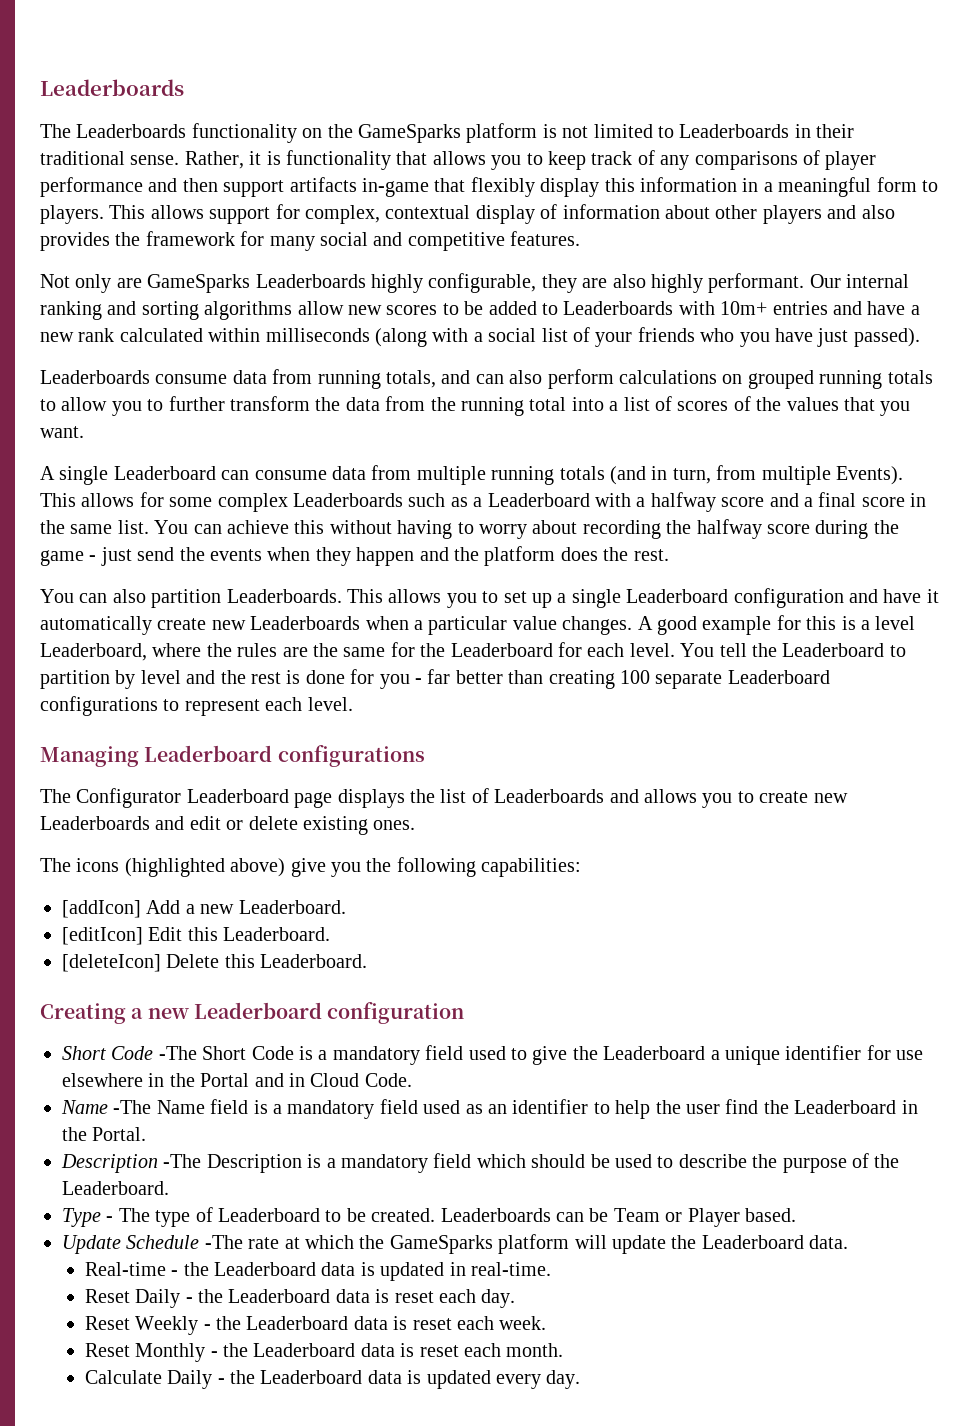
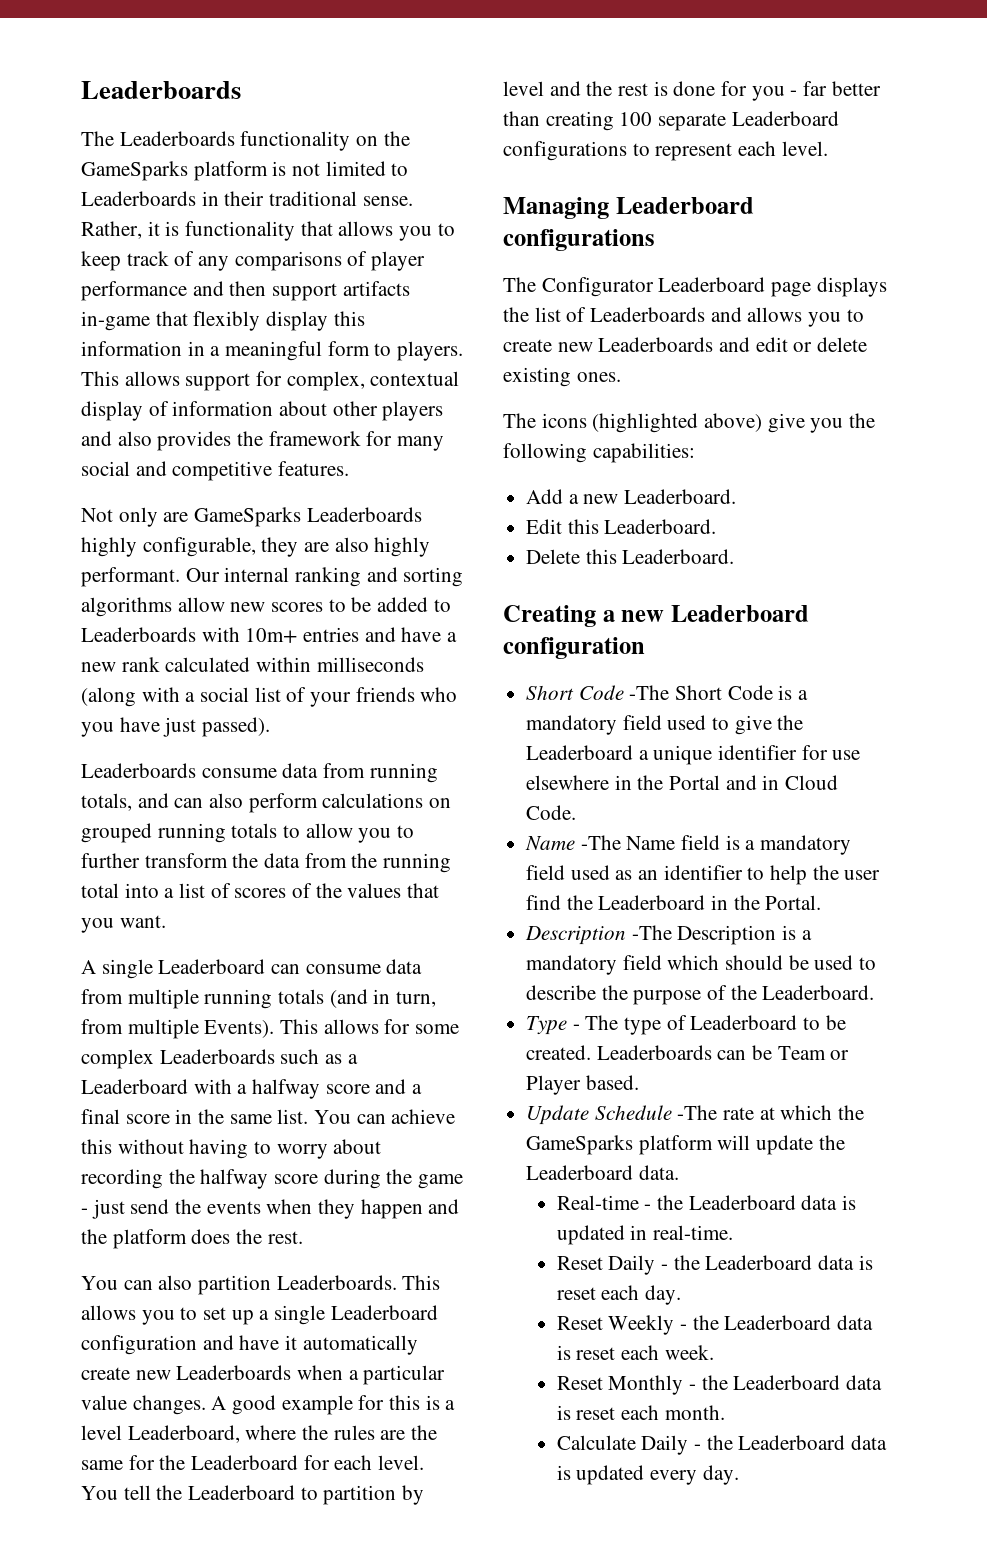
[62,900,141,918] [addIcon] -> (695, 453) none
[62,927,143,945] [editIcon] -> (737, 496) none
[62,954,161,972] [deleteIcon] -> (717, 526) none

